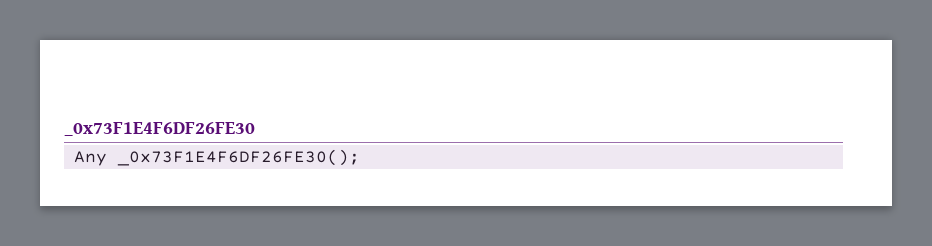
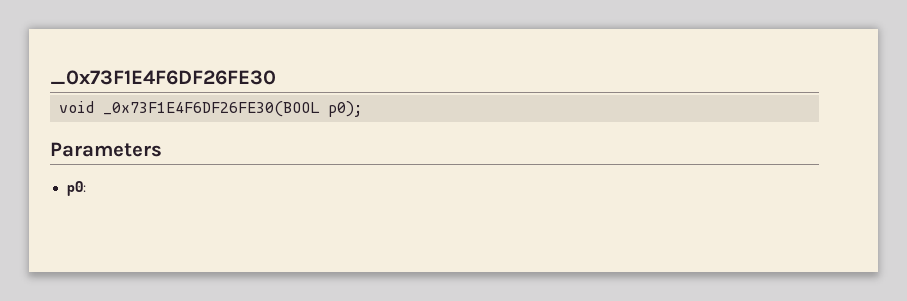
[74,149,361,166] Any _0x73F1E4F6DF26FE30(); -> [59,101,362,117] [50,142,162,157] [66,181,86,196] void _0x73F1E4F6DF26FE30(BOOL p0); // Parameters // p0:

